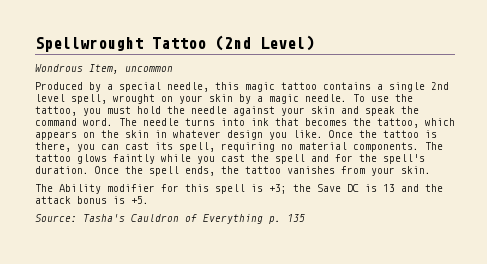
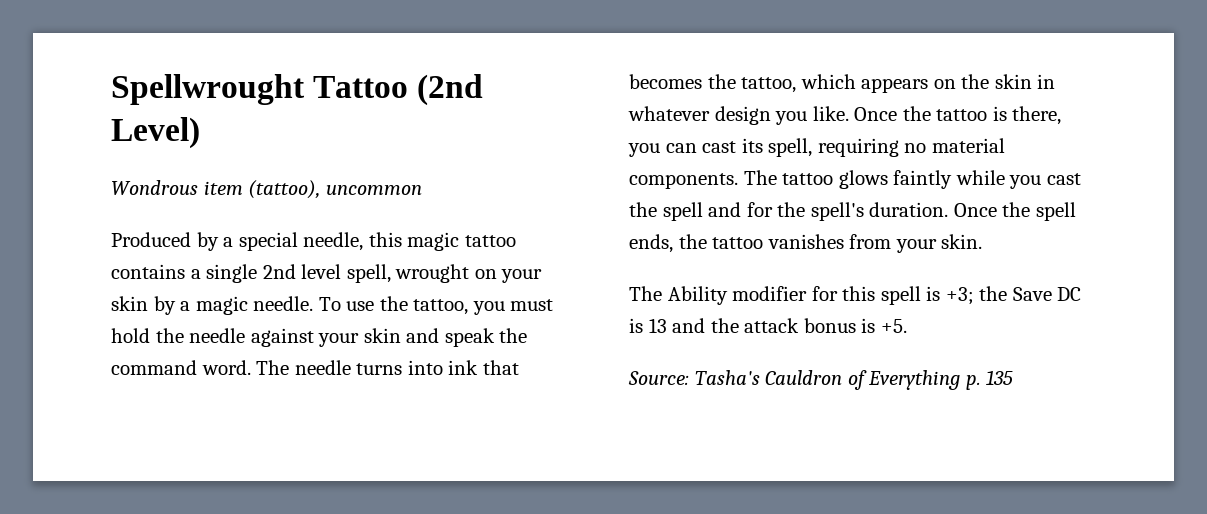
[89,64,119,74] Item, -> [203,180,321,199] item (tattoo),

